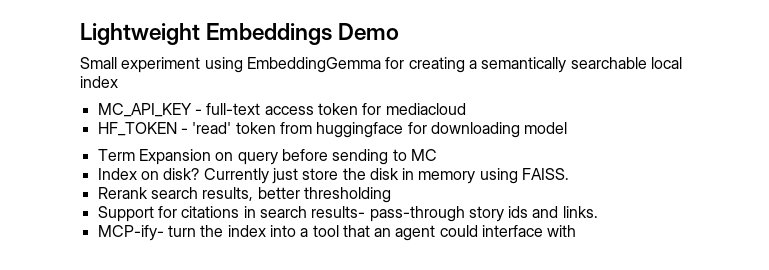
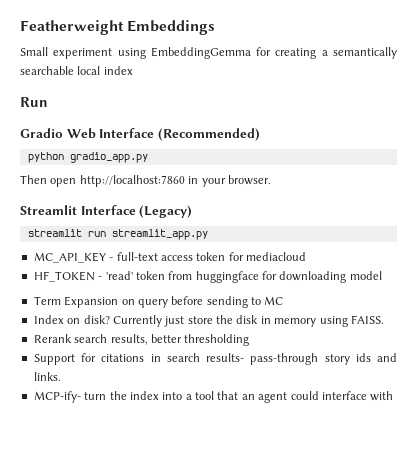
[80,23,200,45] Lightweight -> [20,20,124,35] Featherweight
[338,23,400,40] Demo -> (216, 27) none
(118, 82) none -> [20,97,48,107] [20,128,260,141] [27,152,148,163] [20,175,271,187] [20,205,193,218] [27,229,208,240] // Run // Gradio Web Interface (Recommended) // python gradio_app.py // Then open http://localhost:7860 in your browser. // Streamlit Interface (Legacy) // streamlit run streamlit_app.py

